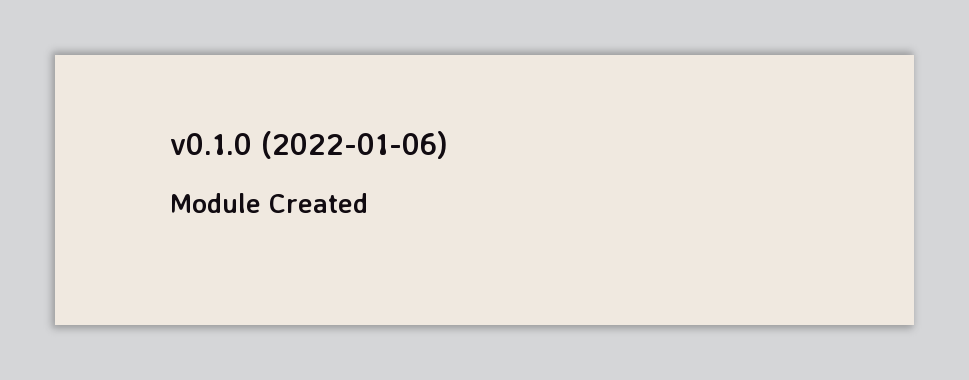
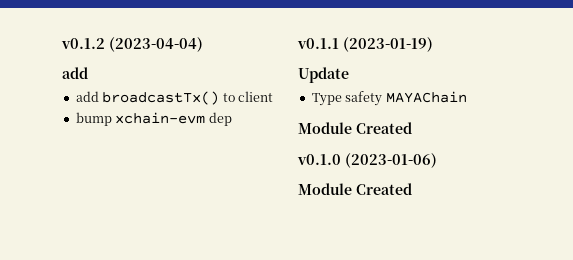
[170,131,448,159] v0.1.0 (2022-01-06) -> [61,37,203,52] [62,67,88,79] [75,91,273,105] [75,112,232,126] [297,37,433,52] [298,67,349,83] [311,91,467,106] [298,122,412,134] [297,153,437,168] v0.1.2 (2023-04-04) // add // add broadcastTx() to client // bump xchain-evm dep // v0.1.1 (2023-01-19) // Update // Type safety MAYAChain // Module Created // v0.1.0 (2023-01-06)

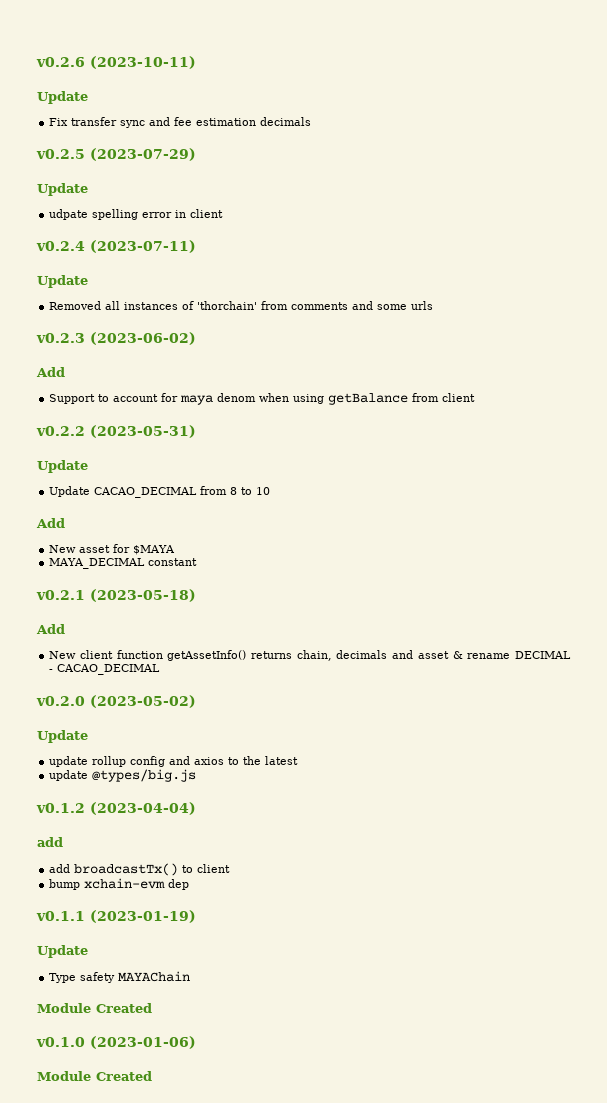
(61, 43) none -> [36,56,196,69] [37,91,88,104] [49,117,312,128] [36,148,196,161] [37,183,88,196] [49,209,224,220] [36,240,196,253] [37,275,88,288] [49,301,434,310] [36,332,196,345] [36,367,65,377] [49,393,476,405] [36,425,196,438] [37,460,88,473] [49,486,271,498] [36,518,65,528] [49,544,176,555] [49,558,198,569] [36,589,196,602] [36,624,65,634] [49,650,571,661] [49,664,161,675] [36,695,196,708] [37,730,88,743] [49,756,299,767] [49,769,197,782] v0.2.6 (2023-10-11) // Update // Fix transfer sync and fee estimation decimals // v0.2.5 (2023-07-29) // Update // udpate spelling error in client // v0.2.4 (2023-07-11) // Update // Removed all instances of 'thorchain' from comments and some urls // v0.2.3 (2023-06-02) // Add // Support to account for maya denom when using getBalance from client // v0.2.2 (2023-05-31) // Update // Update CACAO_DECIMAL from 8 to 10 // Add // New asset for $MAYA // MAYA_DECIMAL constant // v0.2.1 (2023-05-18) // Add // New client function getAssetInfo() returns chain, decimals and asset & rename DECIMAL - CACAO_DECIMAL // v0.2.0 (2023-05-02) // Update // update rollup config and axios to the latest // update @types/big.js //

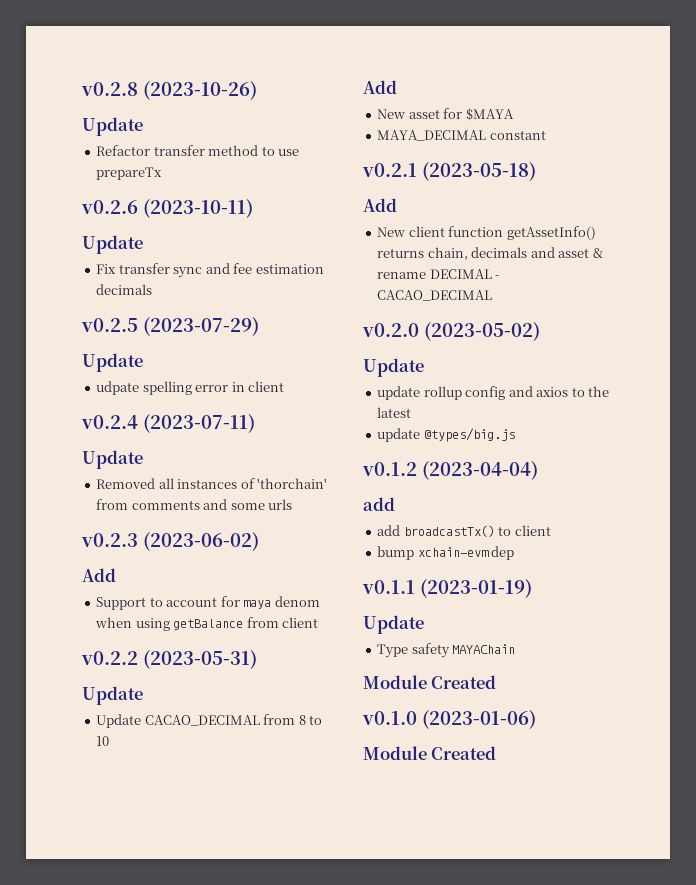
(36, 62) none -> [81,81,257,100] [82,117,143,136] [96,145,300,156] [96,167,163,180] v0.2.8 (2023-10-26) // Update // Refactor transfer method to use prepareTx //

